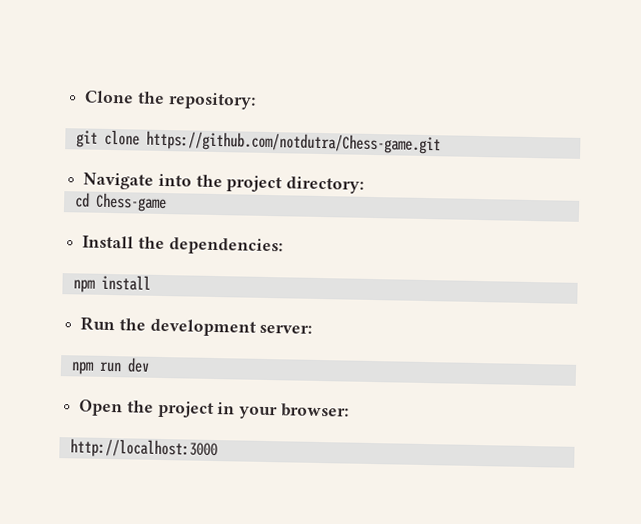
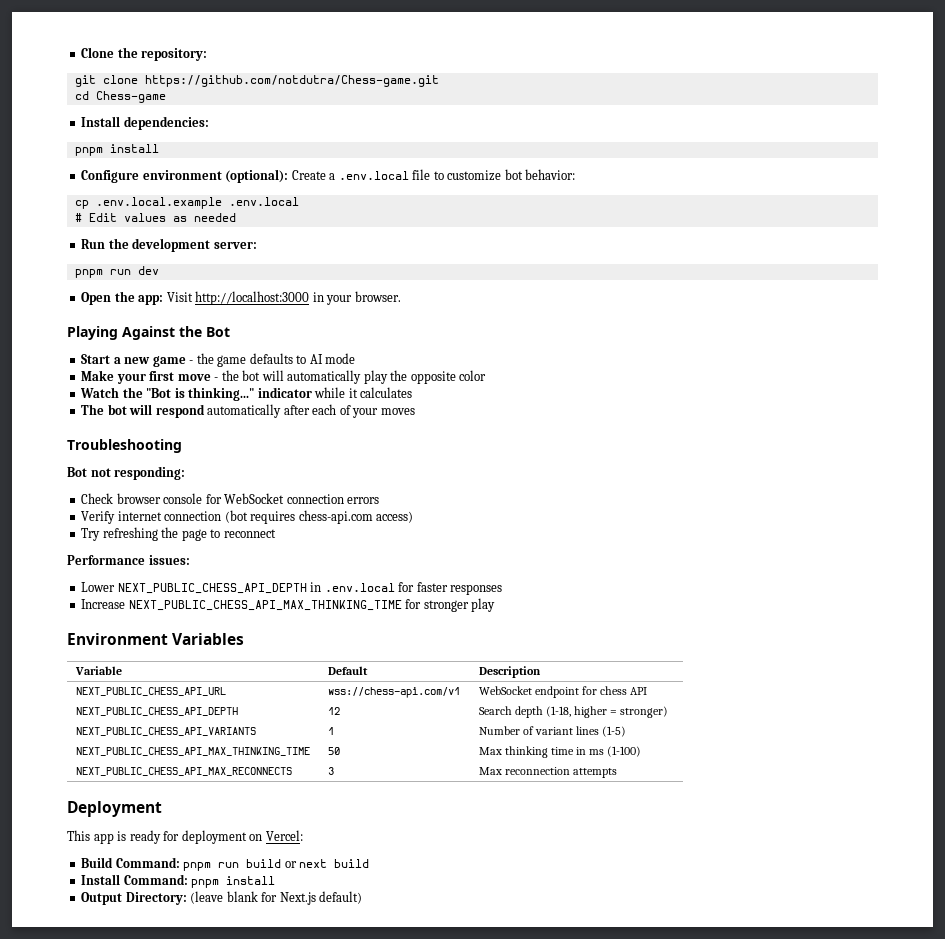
[83,172,365,194] // Navigate into the project directory: -> (439, 81) none
[137,236,165,250] the -> (121, 121) none
[72,274,151,293] npm install -> [74,144,159,156] [81,169,576,183] [74,197,299,209] [74,213,236,222] pnpm install // Configure environment (optional): Create a .env.local file to customize bot behavior: // cp .env.local.example .env.local // # Edit values as needed
[70,361,95,375] npm -> [74,269,103,278] pnpm
[157,400,349,420] [69,438,218,460] project in your browser: // http://localhost:3000 -> [138,291,401,305] [67,326,230,340] [81,353,356,367] [81,370,487,384] [80,387,413,401] [81,404,415,418] [67,439,182,453] [67,466,186,480] [81,493,380,504] [81,510,414,524] [81,527,276,541] [67,555,190,565] [81,582,503,595] [81,598,496,612] [67,633,245,645] [74,666,122,675] [327,666,368,675] [478,666,541,678] [75,687,226,696] [327,687,460,698] [478,686,648,698] [75,707,238,716] [327,707,340,715] [478,706,669,718] [75,727,256,736] [327,727,334,735] [478,726,627,737] [75,747,310,756] [327,747,340,755] [478,746,642,758] [75,767,292,776] [327,767,334,775] [478,767,617,778] [67,801,162,817] [67,830,303,844] [81,857,370,871] [81,874,276,888] [81,891,363,905] app: Visit http://localhost:3000 in your browser. // Playing Against the Bot // Start a new game - the game defaults to AI mode // Make your first move - the bot will automatically play the opposite color // Watch the "Bot is thinking..." indicator while it calculates // The bot will respond automatically after each of your moves // Troubleshooting // Bot not responding: // Check browser console for WebSocket connection errors // Verify internet connection (bot requires chess-api.com access) // Try refreshing the page to reconnect // Performance issues: // Lower NEXT_PUBLIC_CHESS_API_DEPTH in .env.local for faster responses // Increase NEXT_PUBLIC_CHESS_API_MAX_THINKING_TIME for stronger play // Environment Variables // Variable | Default | Description // NEXT_PUBLIC_CHESS_API_URL | wss://chess-api.com/v1 | WebSocket endpoint for chess API // NEXT_PUBLIC_CHESS_API_DEPTH | 12 | Search depth (1-18, higher = stronger) // NEXT_PUBLIC_CHESS_API_VARIANTS | 1 | Number of variant lines (1-5) // NEXT_PUBLIC_CHESS_API_MAX_THINKING_TIME | 50 | Max thinking time in ms (1-100) // NEXT_PUBLIC_CHESS_API_MAX_RECONNECTS | 3 | Max reconnection attempts // Deployment // This app is ready for deployment on Vercel: // Build Command: pnpm run build or next build // Install Command: pnpm install // Output Directory: (leave blank for Next.js default)

